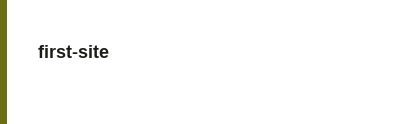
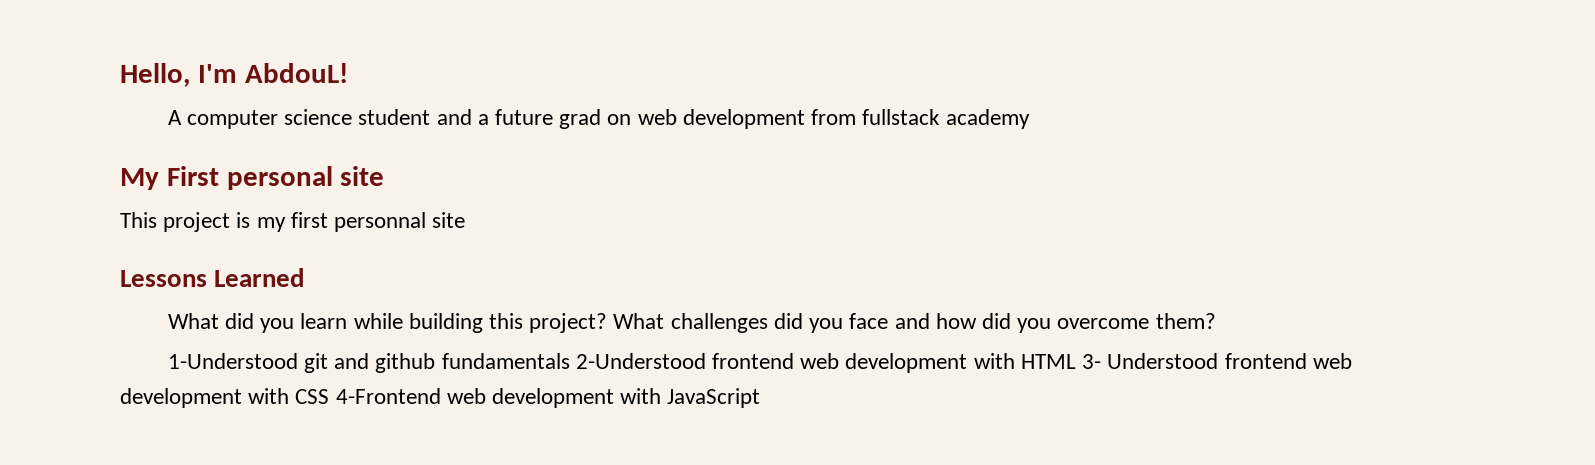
[38,45,109,58] first-site -> [120,63,348,87] [167,109,1030,129] [120,166,385,190] [120,212,466,232] [120,268,305,287] [167,313,1216,333] [167,353,1352,373] [120,388,761,408] Hello, I'm AbdouL! // A computer science student and a future grad on web development from fullstack academy // My First personal site // This project is my first personnal site // Lessons Learned // What did you learn while building this project? What challenges did you face and how did you overcome them? // 1-Understood git and github fundamentals 2-Understood frontend web development with HTML 3- Understood frontend web development with CSS 4-Frontend web development with JavaScript

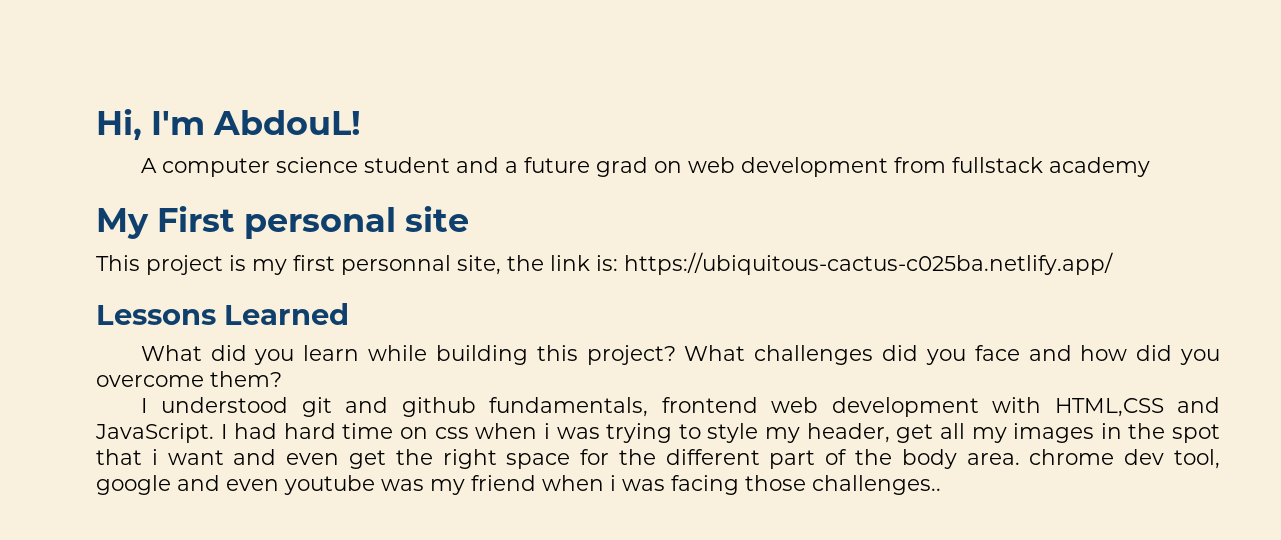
[120,63,190,87] Hello, -> [96,109,142,140] Hi,
[432,212,466,228] site -> [457,252,1113,275] site, the link is: https://ubiquitous-cactus-c025ba.netlify.app/
[167,353,298,369] 1-Understood -> [140,397,289,413] I understood
[441,353,1352,373] [120,388,761,408] fundamentals 2-Understood frontend web development with HTML 3- Understood frontend web development with CSS 4-Frontend web development with JavaScript -> [489,397,1220,417] [95,423,1220,443] [96,449,1220,469] [96,475,941,495] fundamentals, frontend web development with HTML,CSS and JavaScript. I had hard time on css when i was trying to style my header, get all my images in the spot that i want and even get the right space for the different part of the body area. chrome dev tool, google and even youtube was my friend when i was facing those challenges..

